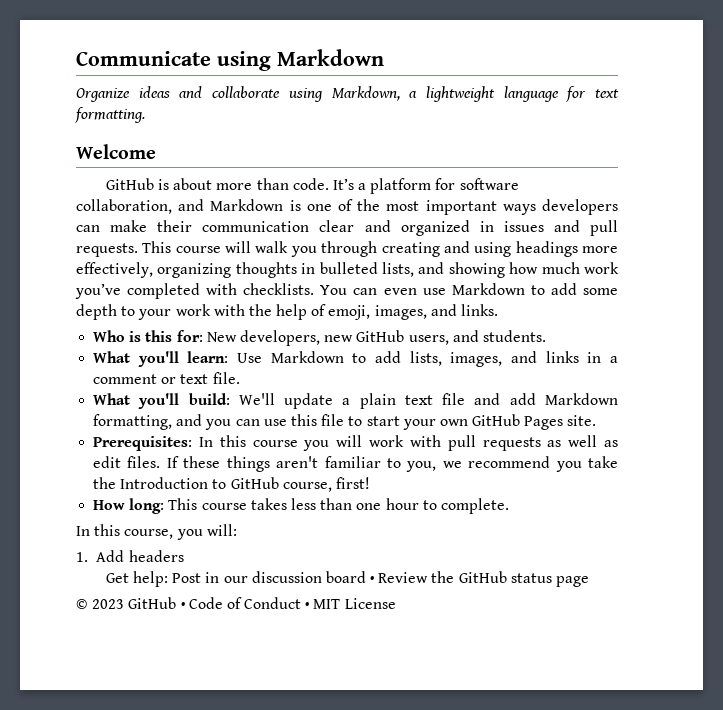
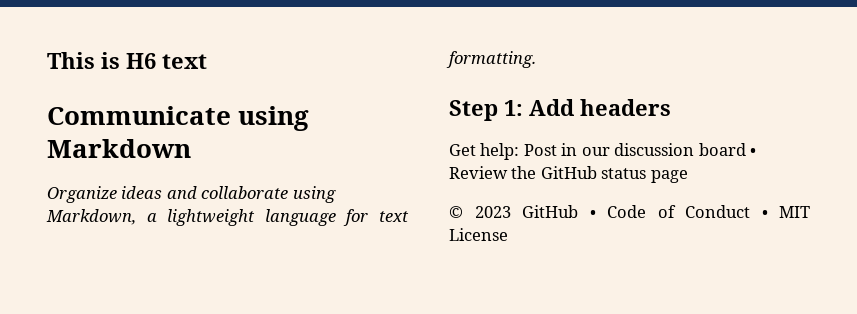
(76, 58) none -> [47,52,207,69] This is H6 text //
[76,144,156,159] [105,178,519,194] [76,199,618,215] [76,220,619,236] [76,241,618,257] [76,262,619,278] [75,283,618,299] [76,304,499,320] [93,330,546,346] [93,351,619,367] [93,372,240,384] [93,393,618,409] [93,414,597,430] [93,435,618,451] [93,456,619,472] [93,477,370,492] [93,498,509,514] [76,524,237,540] [76,552,88,562] Welcome // GitHub is about more than code. It’s a platform for software collaboration, and Markdown is one of the most important ways developers can make their communication clear and organized in issues and pull requests. This course will walk you through creating and using headings more effectively, organizing thoughts in bulleted lists, and showing how much work you’ve completed with checklists. You can even use Markdown to add some depth to your work with the help of emoji, images, and links. // Who is this for: New developers, new GitHub users, and students. // What you'll learn: Use Markdown to add lists, images, and links in a comment or text file. // What you'll build: We'll update a plain text file and add Markdown formatting, and you can use this file to start your own GitHub Pages site. // Prerequisites: In this course you will work with pull requests as well as edit files. If these things aren't familiar to you, we recommend you take the Introduction to GitHub course, first! // How long: This course takes less than one hour to complete. // In this course, you will: // 1. -> [449,100,523,121] Step 1:

